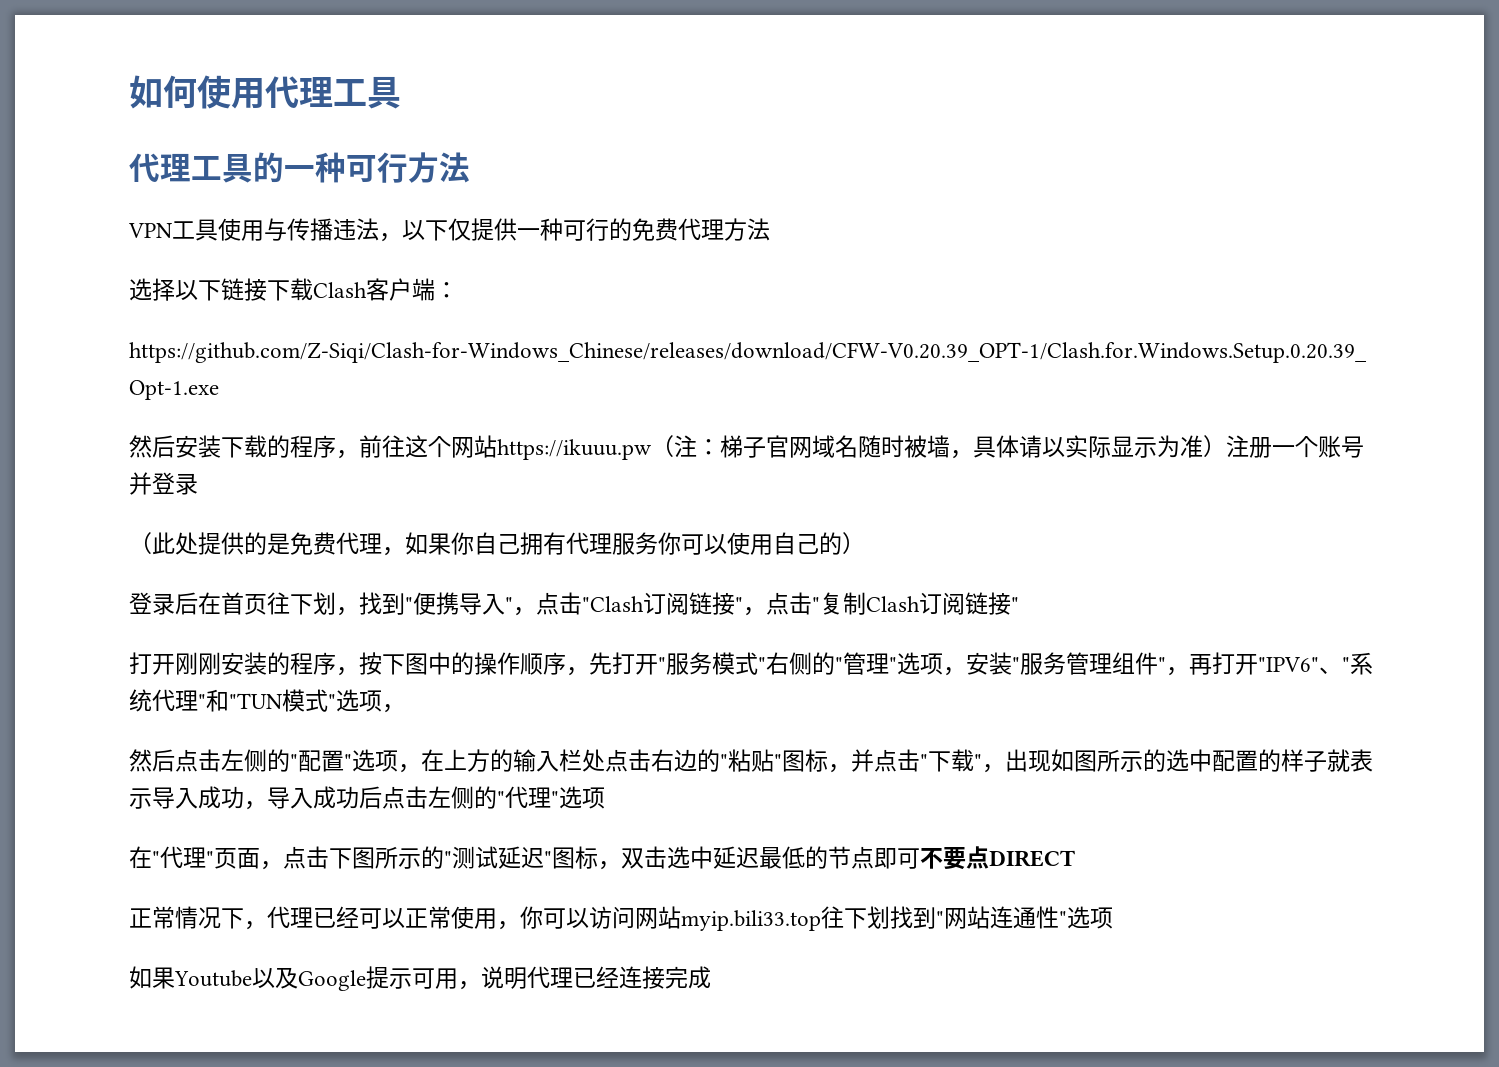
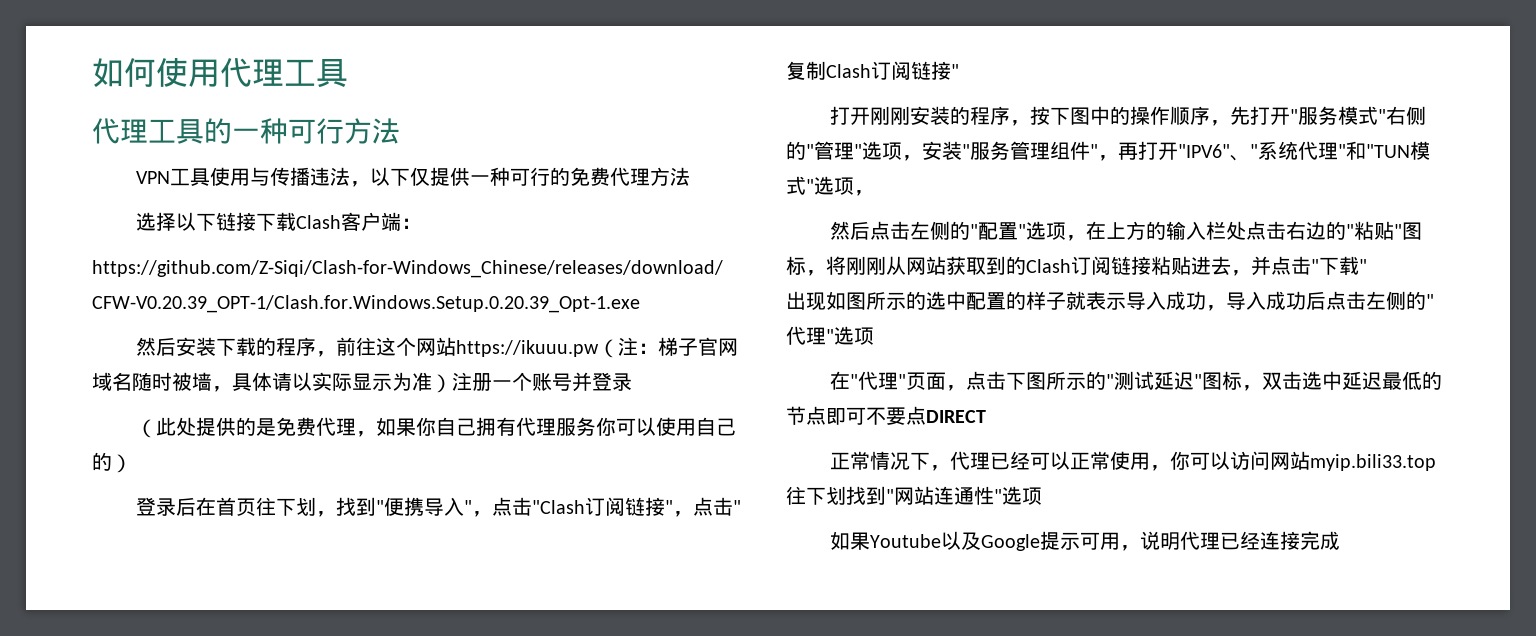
(851, 768) none -> [826,256,1251,276] 将刚刚从网站获取到的Clash订阅链接粘贴进去，
[982,764,1005,773] ， -> (1367, 266) //

